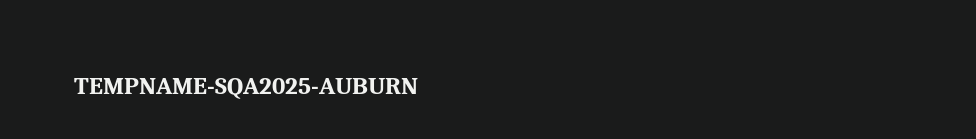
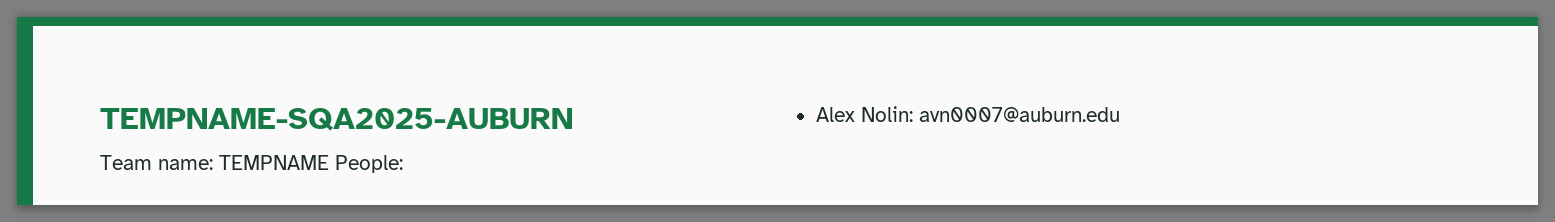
(418, 88) none -> [100,155,403,173] [815,106,1120,122] // Team name: TEMPNAME People: // Alex Nolin: avn0007@auburn.edu

